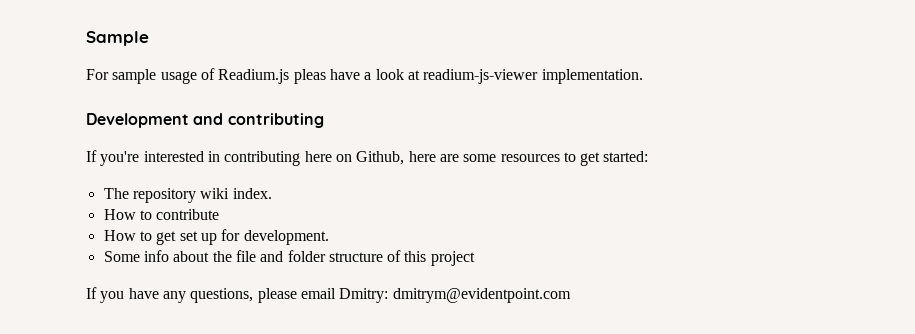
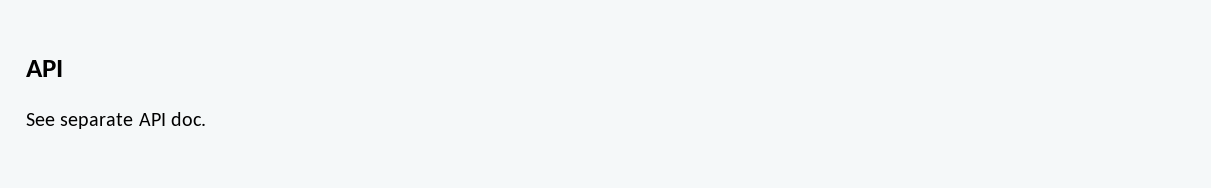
[86,31,149,46] [86,68,643,84] [86,113,324,128] [86,150,649,166] [103,188,272,203] [103,209,220,220] [103,229,329,245] [103,250,475,266] [86,287,571,303] Sample // For sample usage of Readium.js pleas have a look at readium-js-viewer implementation. // Development and contributing // If you're interested in contributing here on Github, here are some resources to get started: // The repository wiki index. // How to contribute // How to get set up for development. // Some info about the file and folder structure of this project // If you have any questions, please email Dmitry: dmitrym@evidentpoint.com -> [26,60,63,77] [26,112,207,129] API // See separate API doc.

